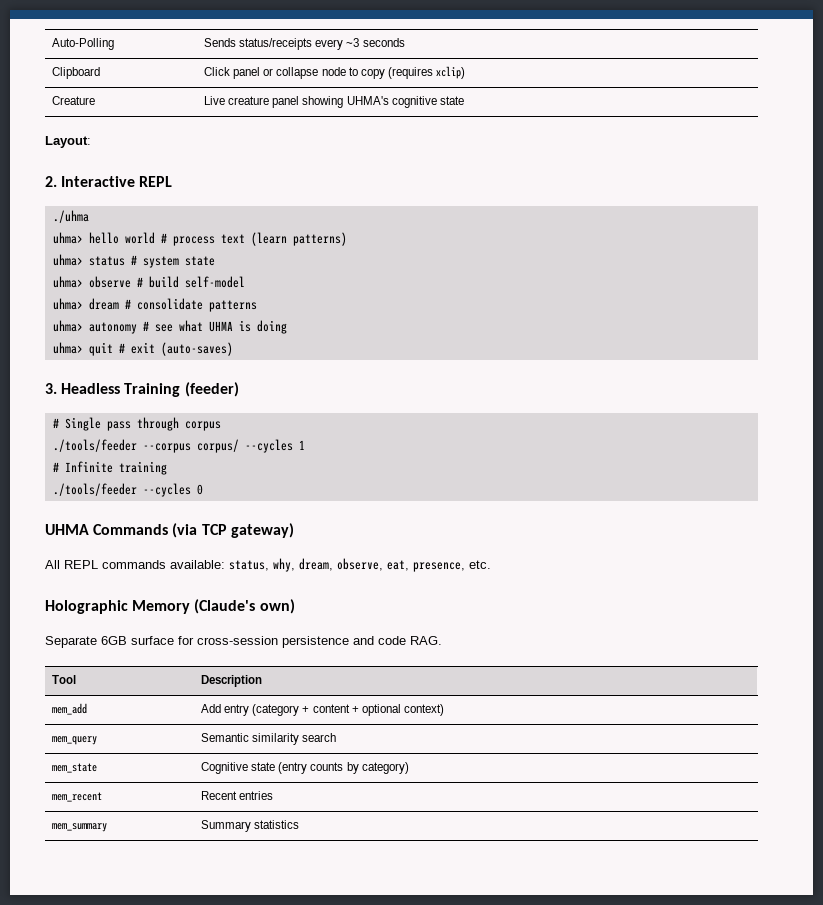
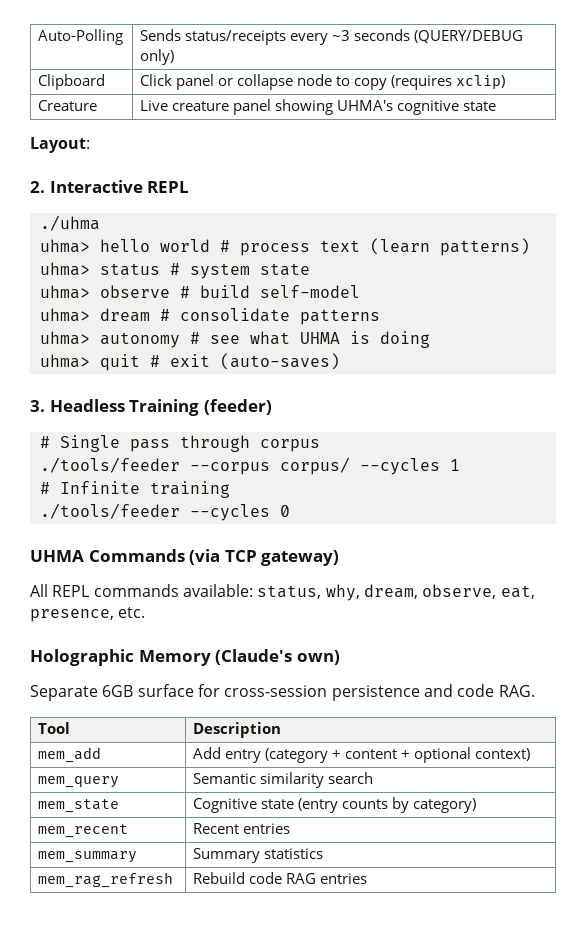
(405, 42) none -> [414,30,524,43] [140,49,175,65] (QUERY/DEBUG only)
(300, 824) none -> [38,872,174,888] [193,872,368,884] // mem_rag_refresh | Rebuild code RAG entries

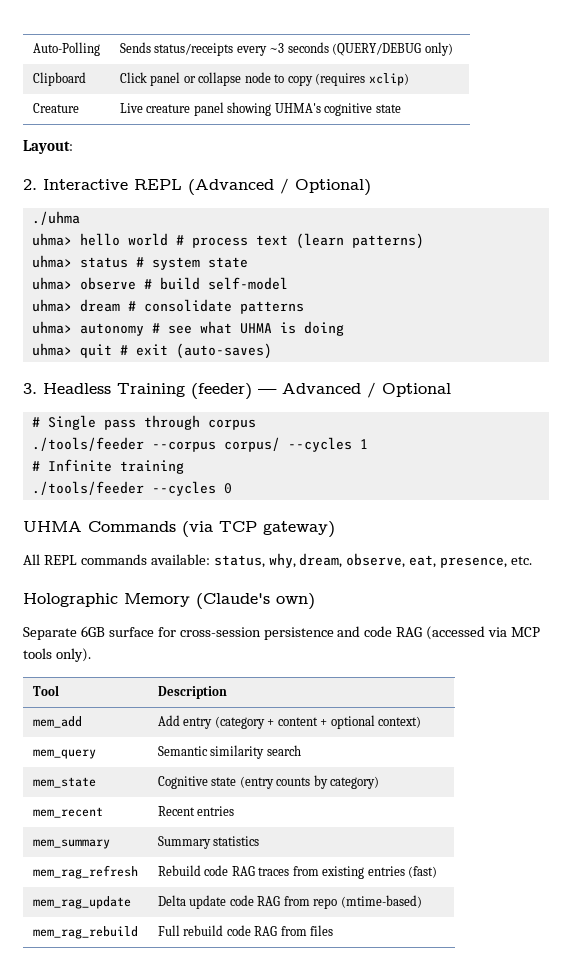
(190, 187) none -> [188,178,371,196] (Advanced / Optional)
(272, 407) none -> [258,382,451,398] — Advanced / Optional
[498,685,535,697] RAG. -> [396,626,541,640] [23,648,91,662] RAG (accessed via MCP tools only).
[320,873,368,884] entries -> [258,866,438,879] [32,896,131,909] [157,895,422,909] [32,926,138,939] [157,925,334,936] traces from existing entries (fast) // mem_rag_update | Delta update code RAG from repo (mtime-based) // mem_rag_rebuild | Full rebuild code RAG from files

